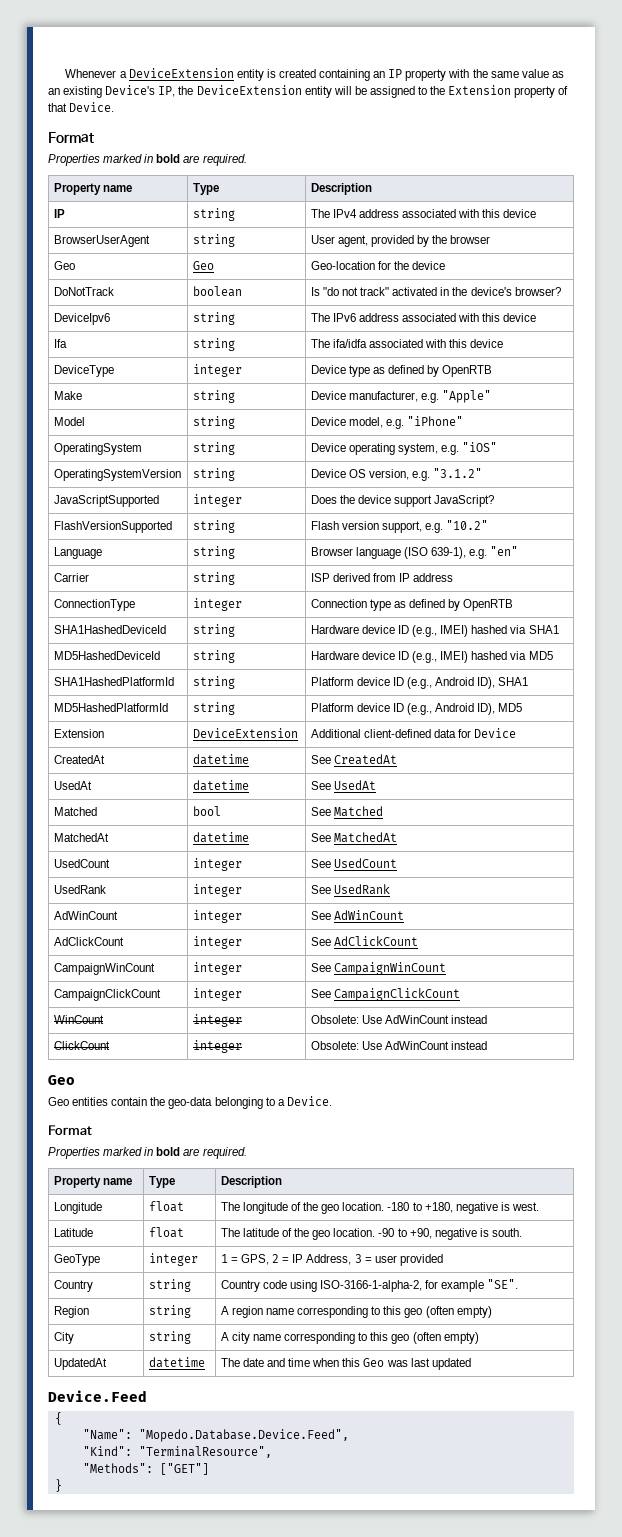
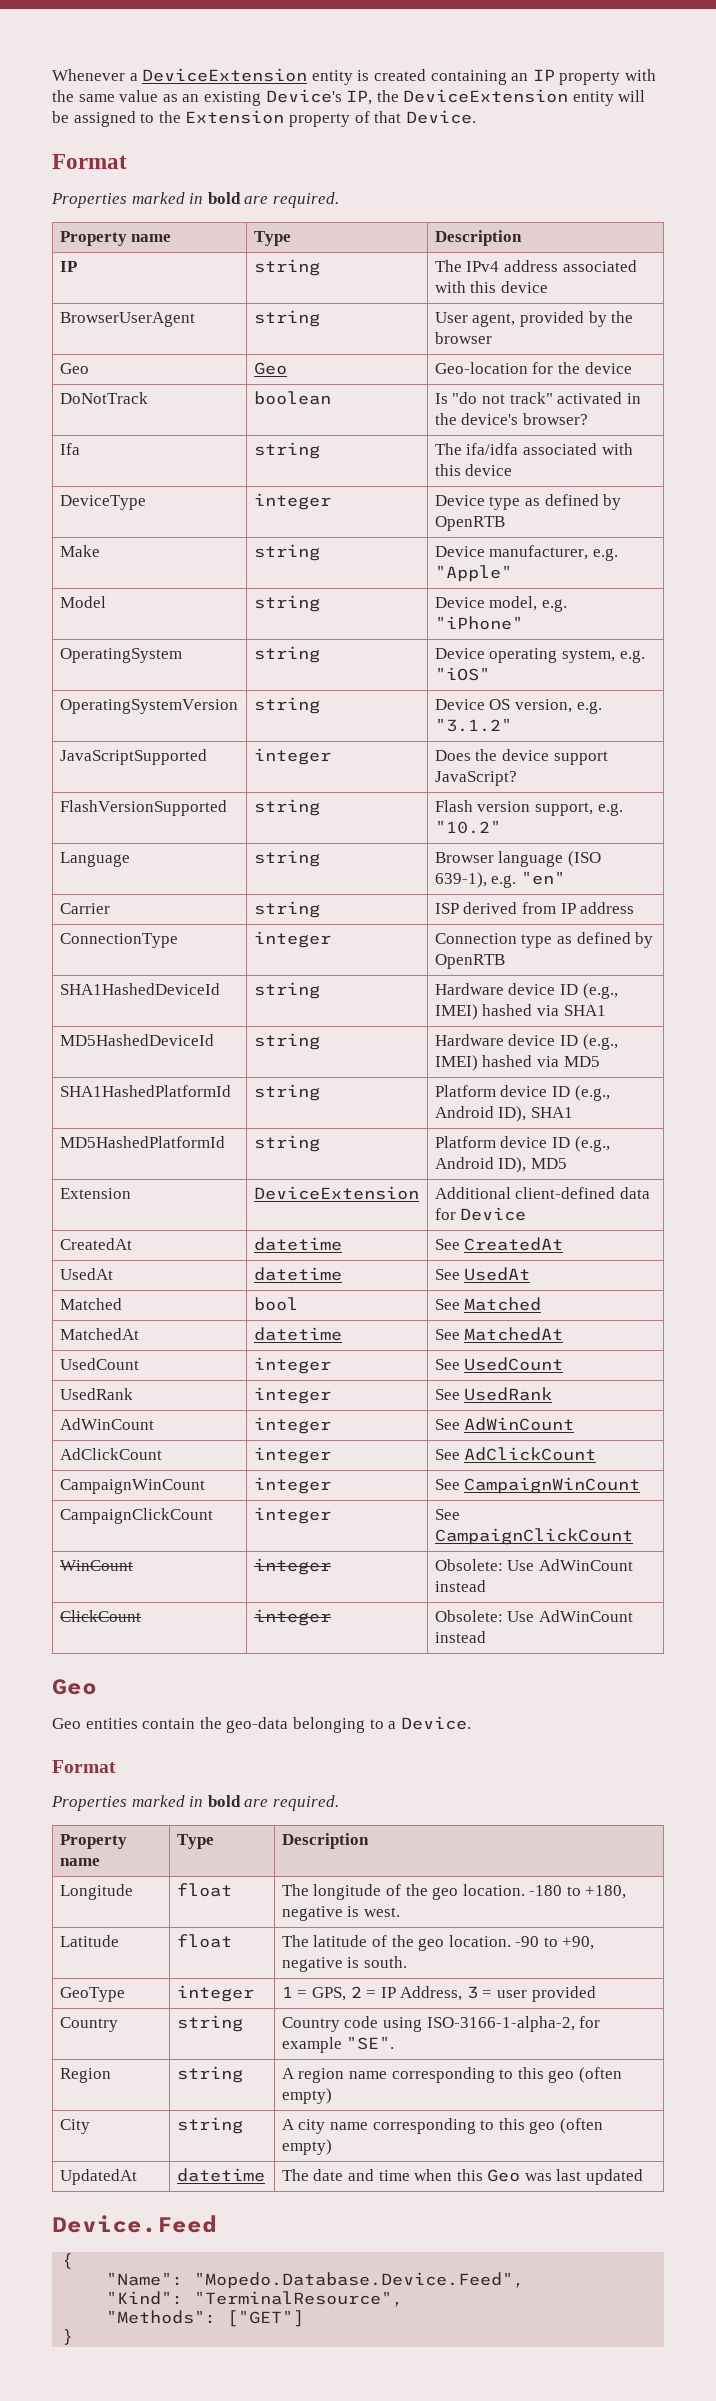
[53,313,110,325] [192,312,235,325] [310,313,537,322] // DeviceIpv6 | string | The IPv6 address associated with this device -> (588, 419) none

